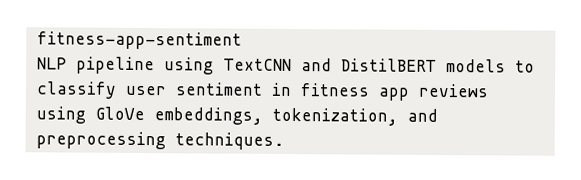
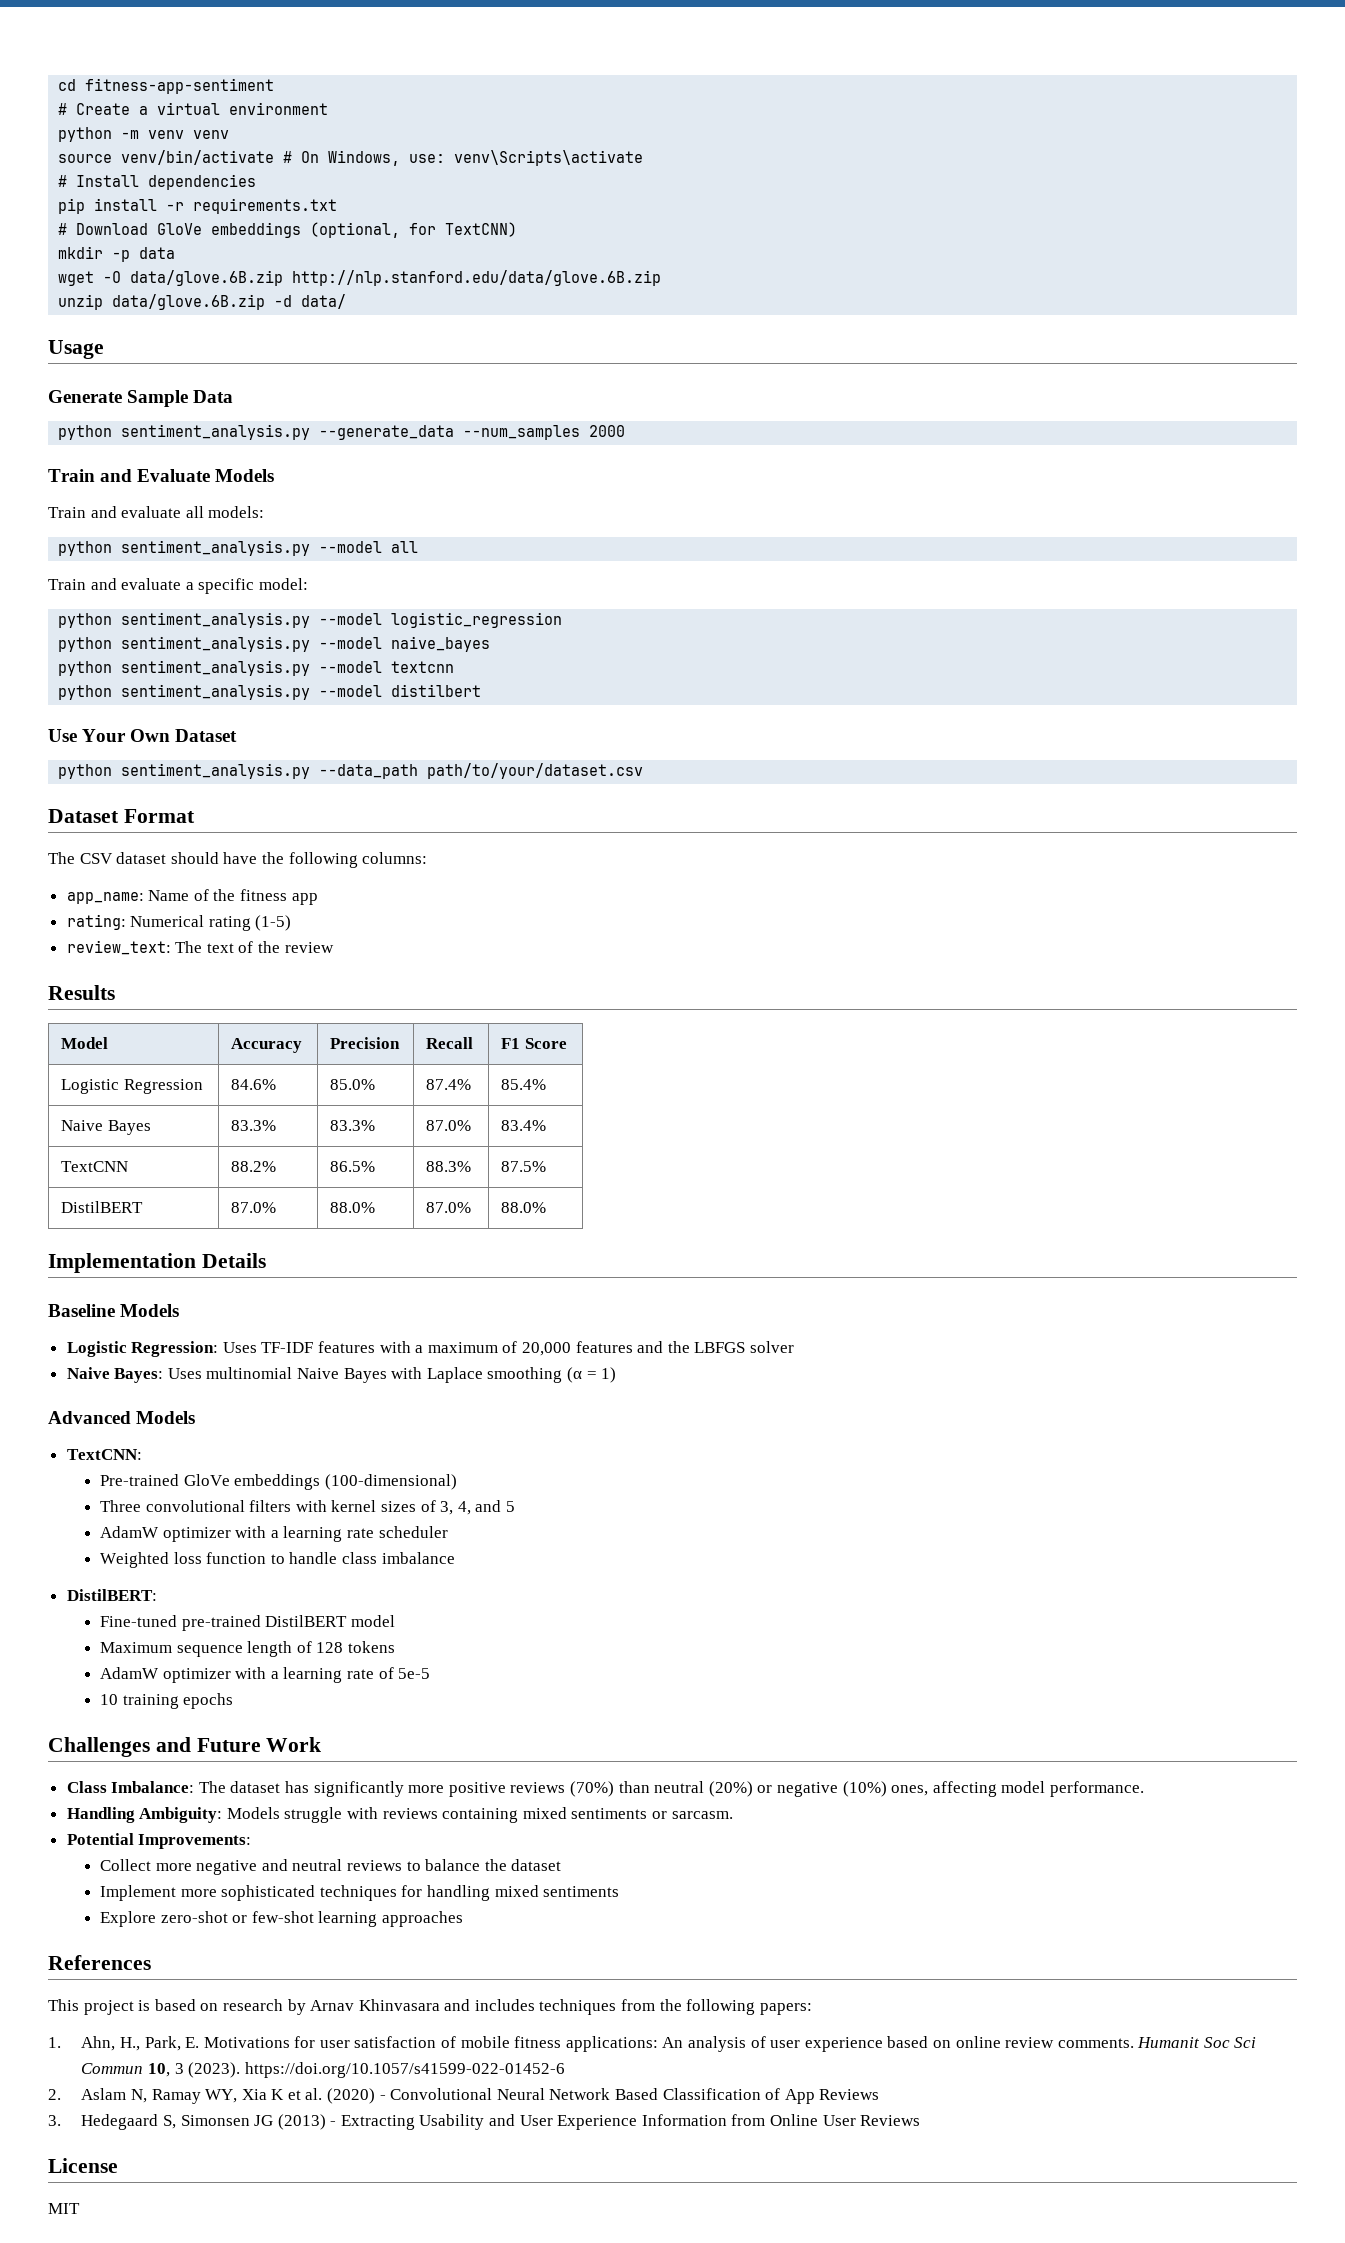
(36, 40) none -> [58,79,77,91] cd
[36,56,535,75] [35,81,489,101] [35,106,438,126] [35,131,284,150] NLP pipeline using TextCNN and DistilBERT models to classify user sentiment in fitness app reviews using GloVe embeddings, tokenization, and preprocessing techniques. -> [58,102,329,115] [58,127,230,142] [58,150,644,166] [58,174,257,190] [58,198,338,214] [58,222,518,238] [58,246,176,262] [58,270,662,286] [58,294,347,310] [48,340,104,359] [48,390,234,407] [58,424,626,440] [48,469,275,482] [48,506,265,518] [58,540,419,556] [48,578,308,594] [58,612,563,628] [58,636,491,652] [58,660,455,676] [58,684,482,700] [48,729,238,742] [58,763,644,779] [48,809,195,823] [48,852,428,868] [66,889,318,905] [66,914,292,931] [66,940,334,955] [48,985,115,1000] [61,1037,109,1049] [231,1038,303,1053] [330,1037,401,1049] [426,1037,474,1049] [501,1038,567,1049] [61,1079,203,1094] [231,1079,277,1090] [330,1079,376,1090] [426,1079,472,1090] [501,1079,547,1090] [61,1120,151,1135] [231,1120,277,1131] [330,1120,376,1131] [426,1120,472,1131] [501,1120,547,1131] [61,1161,129,1172] [231,1161,277,1172] [330,1161,376,1172] [426,1161,472,1172] [501,1161,547,1172] [61,1201,144,1213] [231,1202,277,1213] [330,1202,376,1213] [426,1202,472,1213] [501,1202,547,1213] [48,1253,266,1273] [48,1304,180,1317] [66,1341,794,1357] [66,1367,617,1383] [48,1411,196,1424] [66,1449,142,1460] [100,1474,457,1490] [100,1500,515,1515] [100,1526,448,1542] [100,1552,455,1568] [66,1589,157,1601] [100,1615,395,1631] [100,1641,395,1657] [100,1667,431,1683] [100,1693,234,1709] [48,1737,322,1757] [66,1781,1144,1797] [66,1807,733,1823] [66,1833,252,1849] [100,1859,562,1875] [100,1885,620,1901] [100,1911,463,1927] [48,1955,151,1970] [48,1999,812,2015] [48,2036,1257,2052] [81,2062,565,2078] [48,2088,880,2104] [48,2114,921,2130] [48,2158,118,2173] [48,2203,80,2214] # Create a virtual environment // python -m venv venv // source venv/bin/activate # On Windows, use: venv\Scripts\activate // # Install dependencies // pip install -r requirements.txt // # Download GloVe embeddings (optional, for TextCNN) // mkdir -p data // wget -O data/glove.6B.zip http://nlp.stanford.edu/data/glove.6B.zip // unzip data/glove.6B.zip -d data/ // Usage // Generate Sample Data // python sentiment_analysis.py --generate_data --num_samples 2000 // Train and Evaluate Models // Train and evaluate all models: // python sentiment_analysis.py --model all // Train and evaluate a specific model: // python sentiment_analysis.py --model logistic_regression // python sentiment_analysis.py --model naive_bayes // python sentiment_analysis.py --model textcnn // python sentiment_analysis.py --model distilbert // Use Your Own Dataset // python sentiment_analysis.py --data_path path/to/your/dataset.csv // Dataset Format // The CSV dataset should have the following columns: // app_name: Name of the fitness app // rating: Numerical rating (1-5) // review_text: The text of the review // Results // Model | Accuracy | Precision | Recall | F1 Score // Logistic Regression | 84.6% | 85.0% | 87.4% | 85.4% // Naive Bayes | 83.3% | 83.3% | 87.0% | 83.4% // TextCNN | 88.2% | 86.5% | 88.3% | 87.5% // DistilBERT | 87.0% | 88.0% | 87.0% | 88.0% // Implementation Details // Baseline Models // Logistic Regression: Uses TF-IDF features with a maximum of 20,000 features and the LBFGS solver // Naive Bayes: Uses multinomial Naive Bayes with Laplace smoothing (α = 1) // Advanced Models // TextCNN: // Pre-trained GloVe embeddings (100-dimensional) // Three convolutional filters with kernel sizes of 3, 4, and 5 // AdamW optimizer with a learning rate scheduler // Weighted loss function to handle class imbalance // DistilBERT: // Fine-tuned pre-trained DistilBERT model // Maximum sequence length of 128 tokens // AdamW optimizer with a learning rate of 5e-5 // 10 training epochs // Challenges and Future Work // Class Imbalance: The dataset has significantly more positive reviews (70%) than neutral (20%) or negative (10%) ones, affecting model performance. // Handling Ambiguity: Models struggle with reviews containing mixed sentiments or sarcasm. // Potential Improvements: // Collect more negative and neutral reviews to balance the dataset // Implement more sophisticated techniques for handling mixed sentiments // Explore zero-shot or few-shot learning approaches // References // This project is based on research by Arnav Khinvasara and includes techniques from the following papers: // 1. Ahn, H., Park, E. Motivations for user satisfaction of mobile fitness applications: An analysis of user experience based on online review comments. Humanit Soc Sci Commun 10, 3 (2023). https://doi.org/10.1057/s41599-022-01452-6 // 2. Aslam N, Ramay WY, Xia K et al. (2020) - Convolutional Neural Network Based Classification of App Reviews // 3. Hedegaard S, Simonsen JG (2013) - Extracting Usability and User Experience Information from Online User Reviews // License // MIT

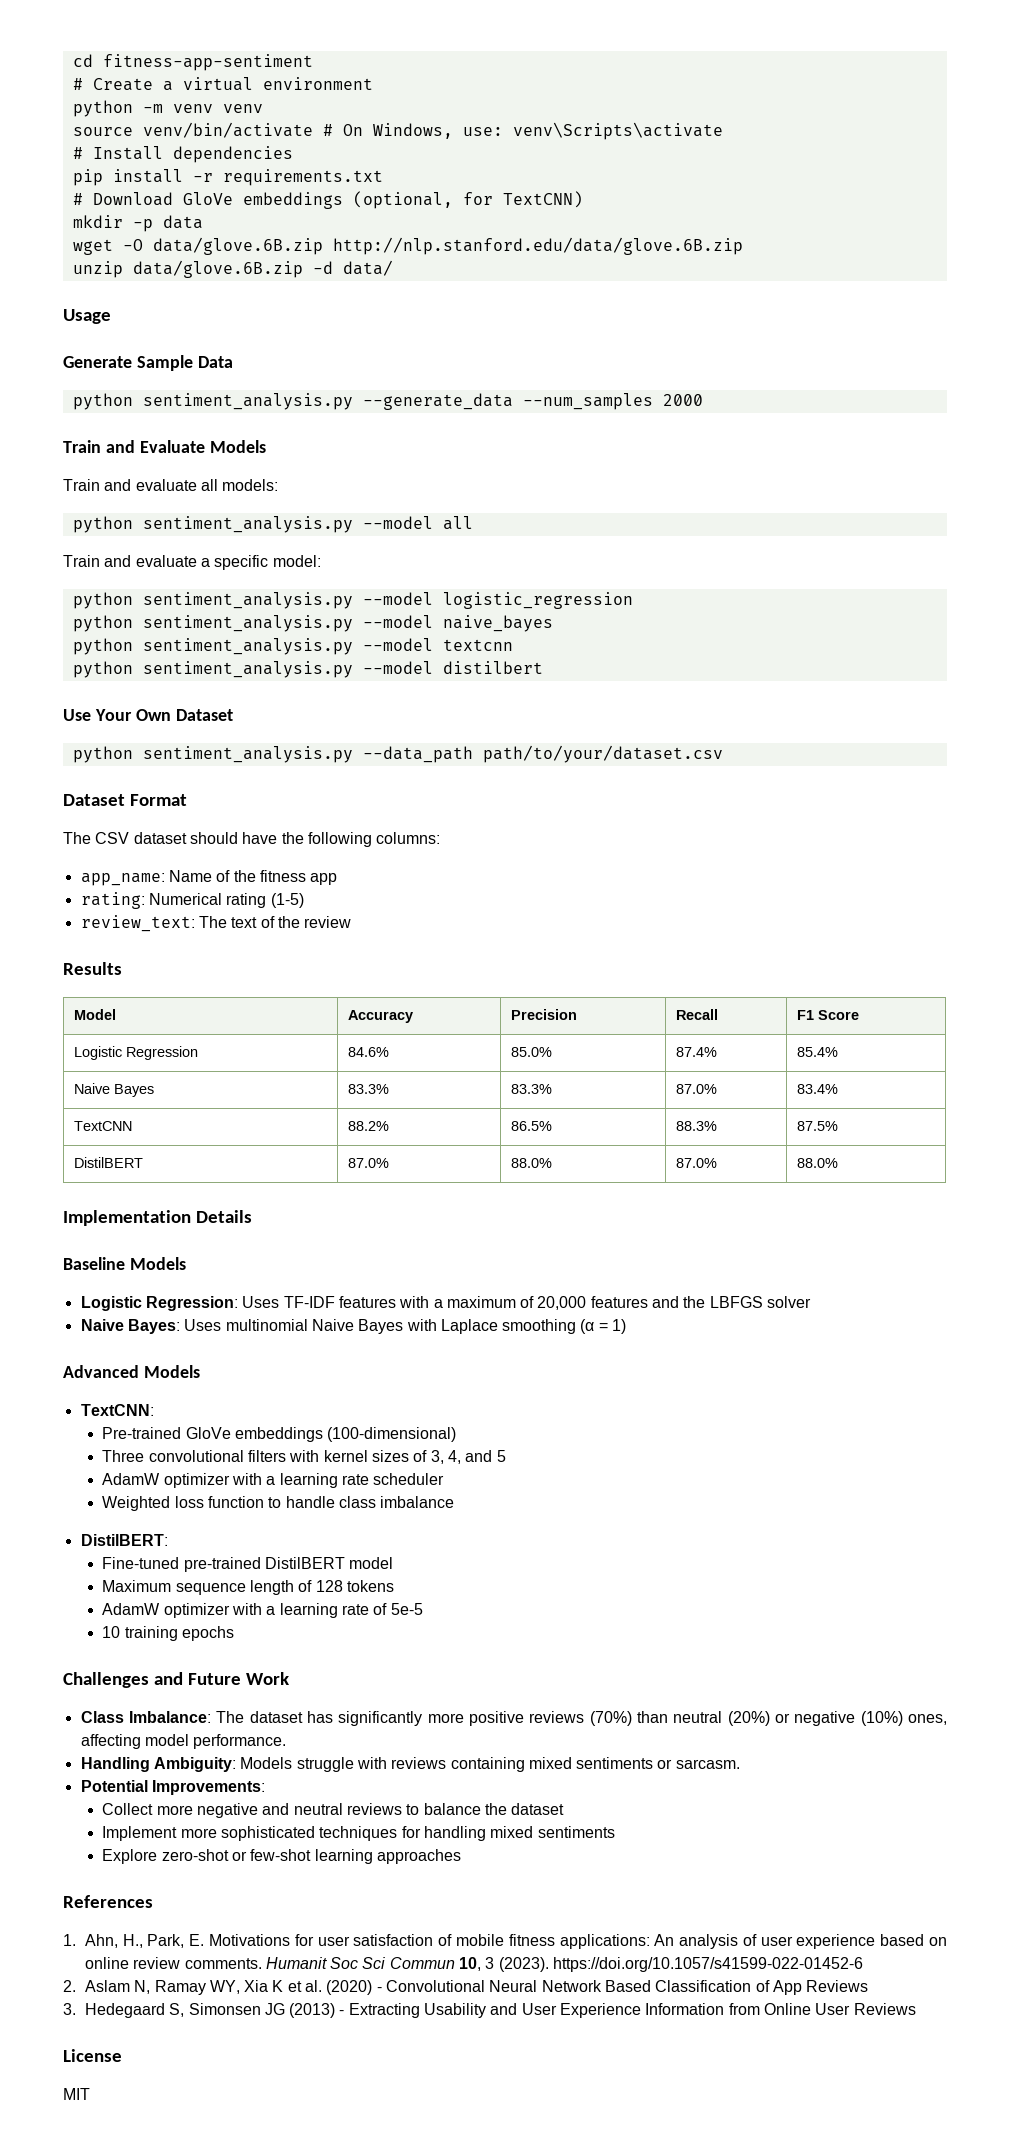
[48,1999,812,2015] // This project is based on research by Arnav Khinvasara and includes techniques from the following papers: -> (153, 1901) none

